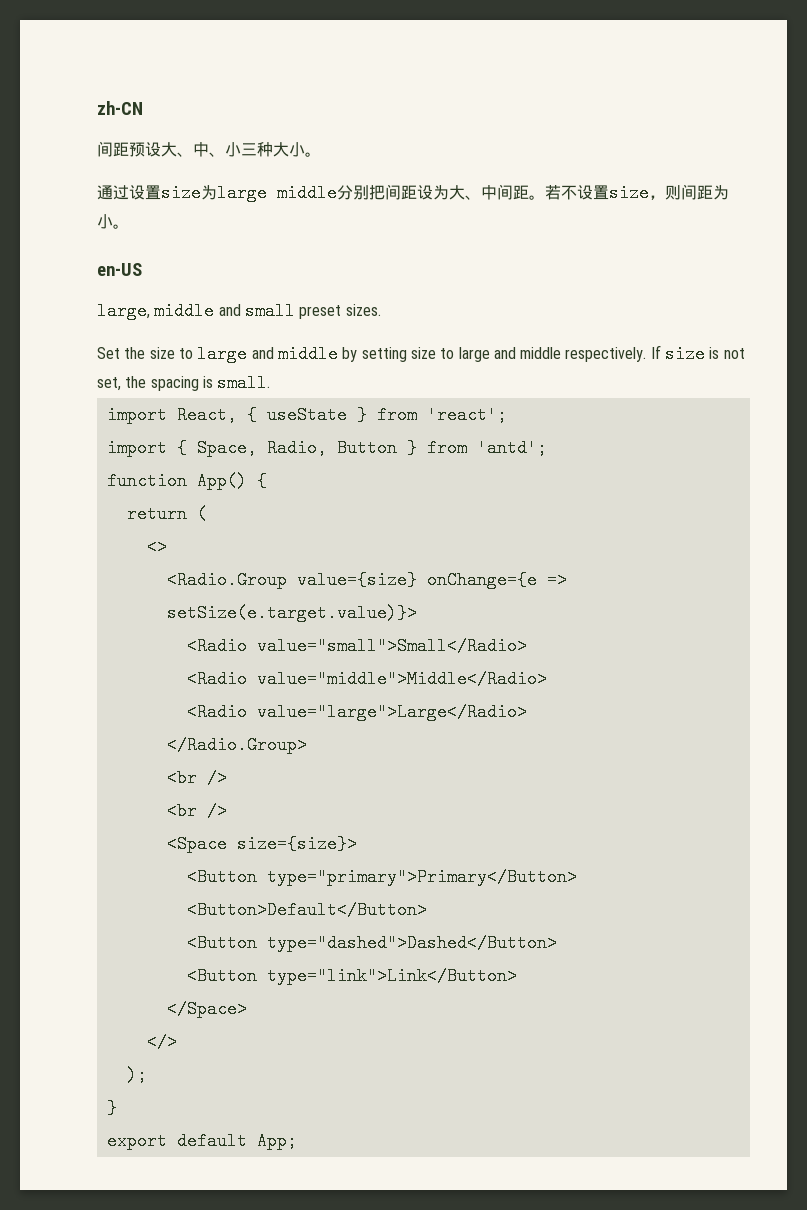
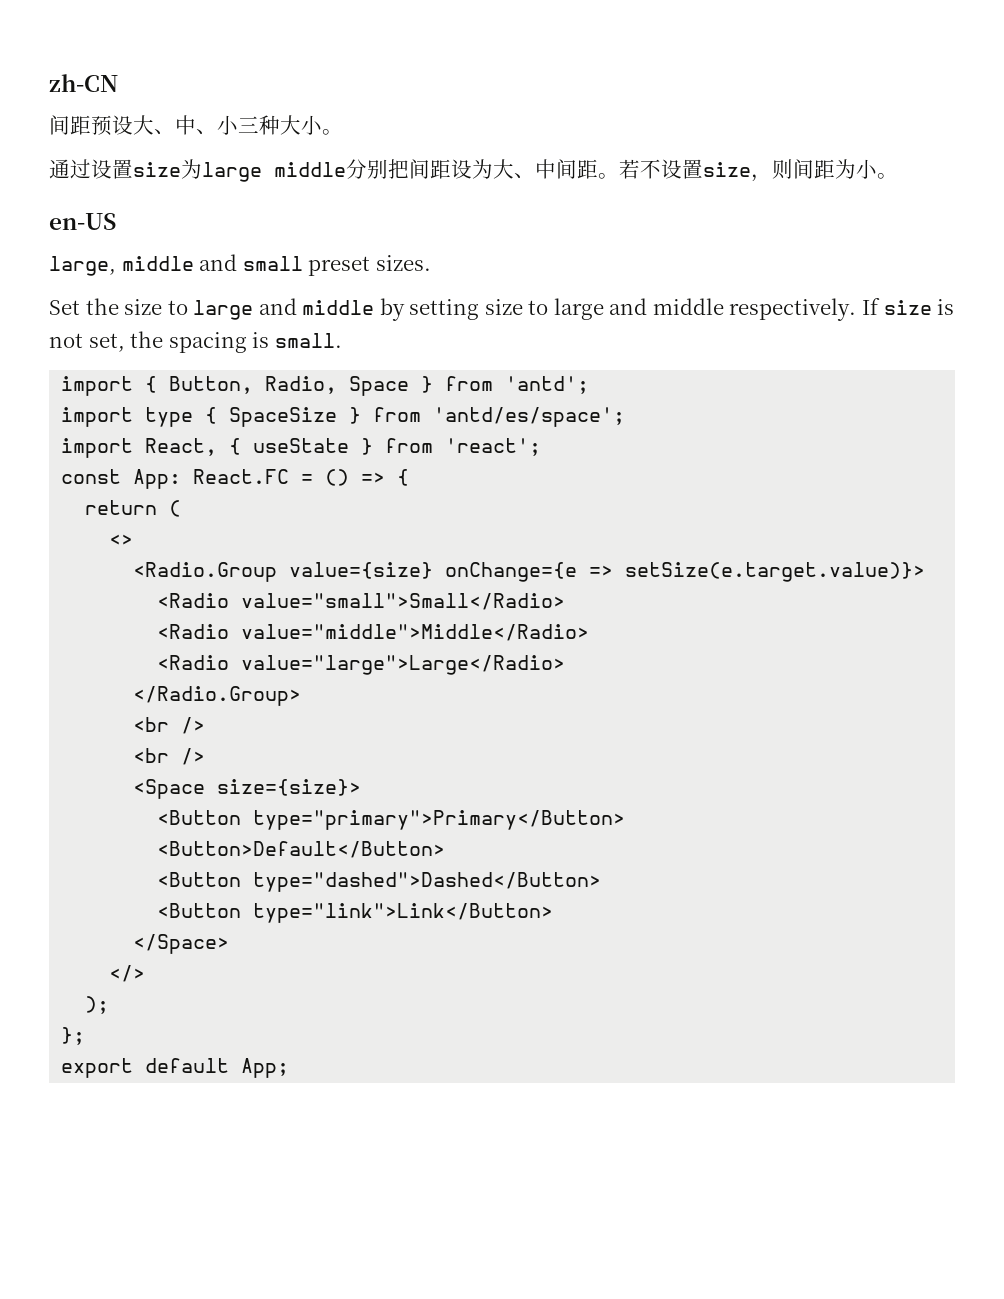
(271, 383) none -> [61,376,590,396] [61,407,626,427] // import { Button, Radio, Space } from 'antd'; // import type { SpaceSize } from 'antd/es/space';
[106,439,547,457] [106,472,247,490] import { Space, Radio, Button } from 'antd'; // function App() -> [61,469,386,489] const App: React.FC = () =>
[106,1099,117,1117] } -> [61,1027,86,1045] };

